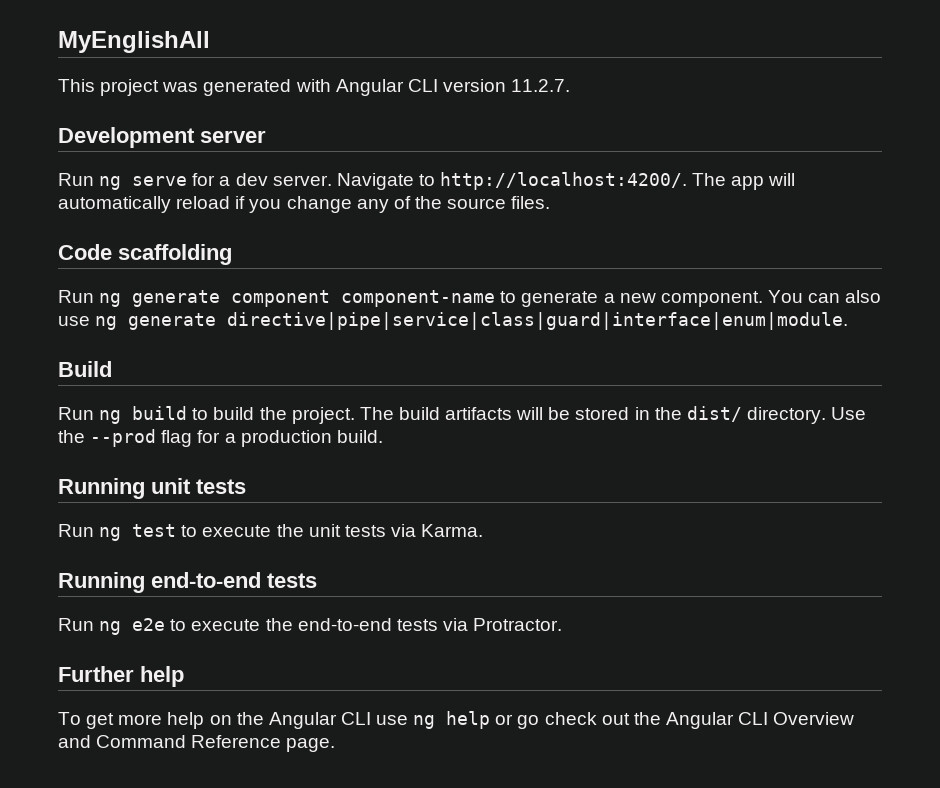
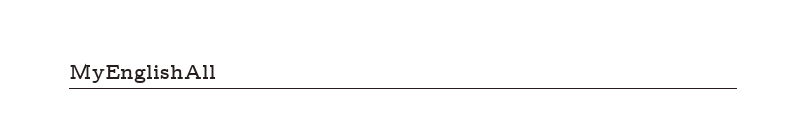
[58,79,571,96] [58,127,266,148] [58,172,796,190] [58,196,551,213] [58,244,232,265] [58,290,882,307] [58,312,849,330] [58,361,112,377] [58,406,867,424] [58,429,383,447] [58,478,246,499] [58,524,484,541] [58,572,317,593] [58,618,563,635] [58,666,184,687] [58,711,855,729] [58,735,336,752] // This project was generated with Angular CLI version 11.2.7. // Development server // Run ng serve for a dev server. Navigate to http://localhost:4200/. The app will automatically reload if you change any of the source files. // Code scaffolding // Run ng generate component component-name to generate a new component. You can also use ng generate directive|pipe|service|class|guard|interface|enum|module. // Build // Run ng build to build the project. The build artifacts will be stored in the dist/ directory. Use the --prod flag for a production build. // Running unit tests // Run ng test to execute the unit tests via Karma. // Running end-to-end tests // Run ng e2e to execute the end-to-end tests via Protractor. // Further help // To get more help on the Angular CLI use ng help or go check out the Angular CLI Overview and Command Reference page. -> (216, 73) none

